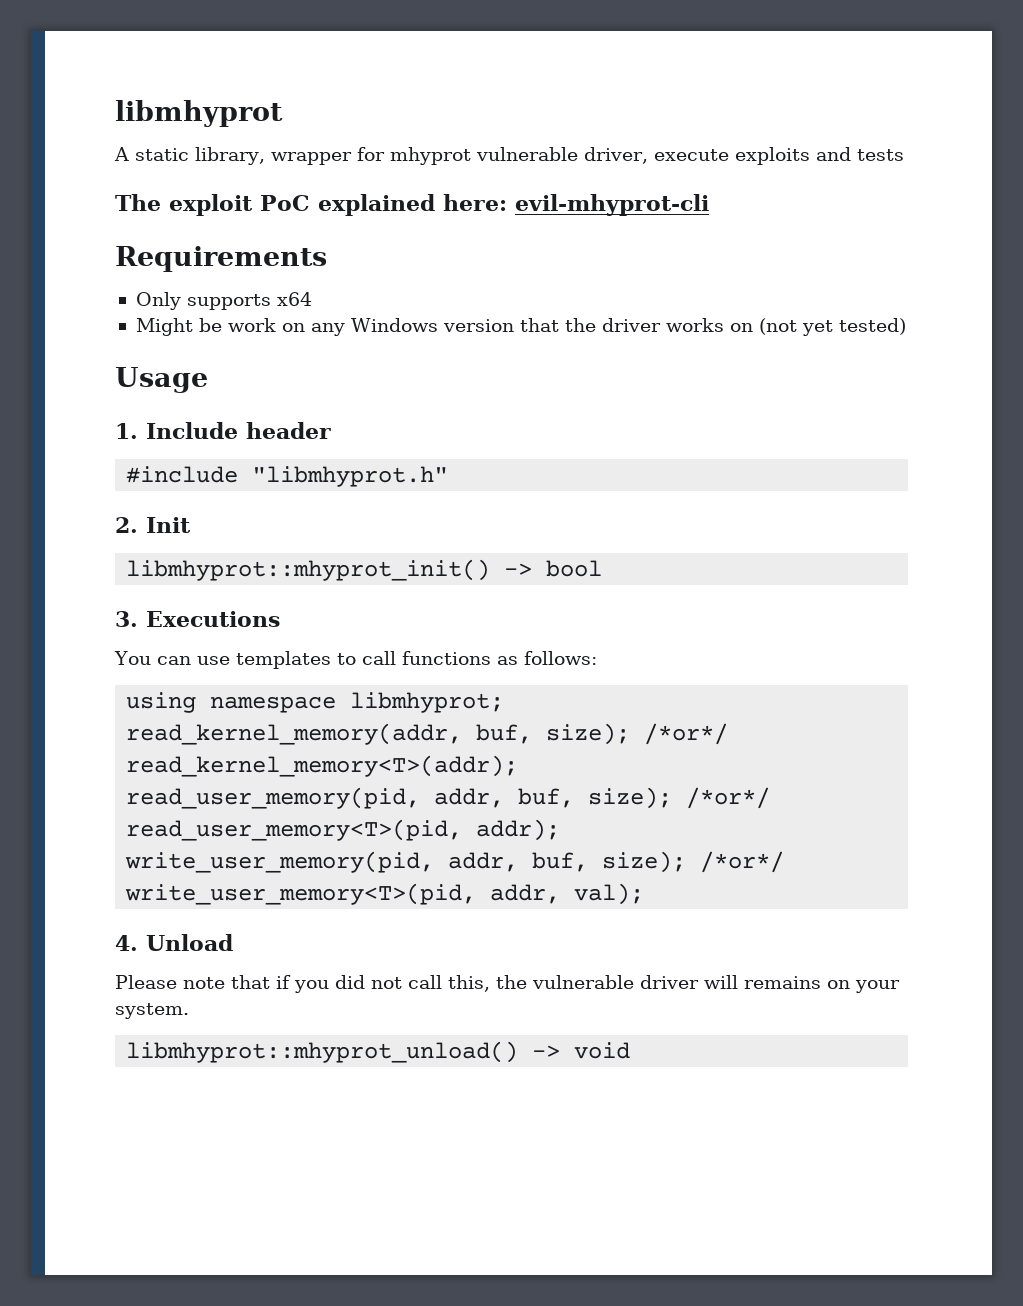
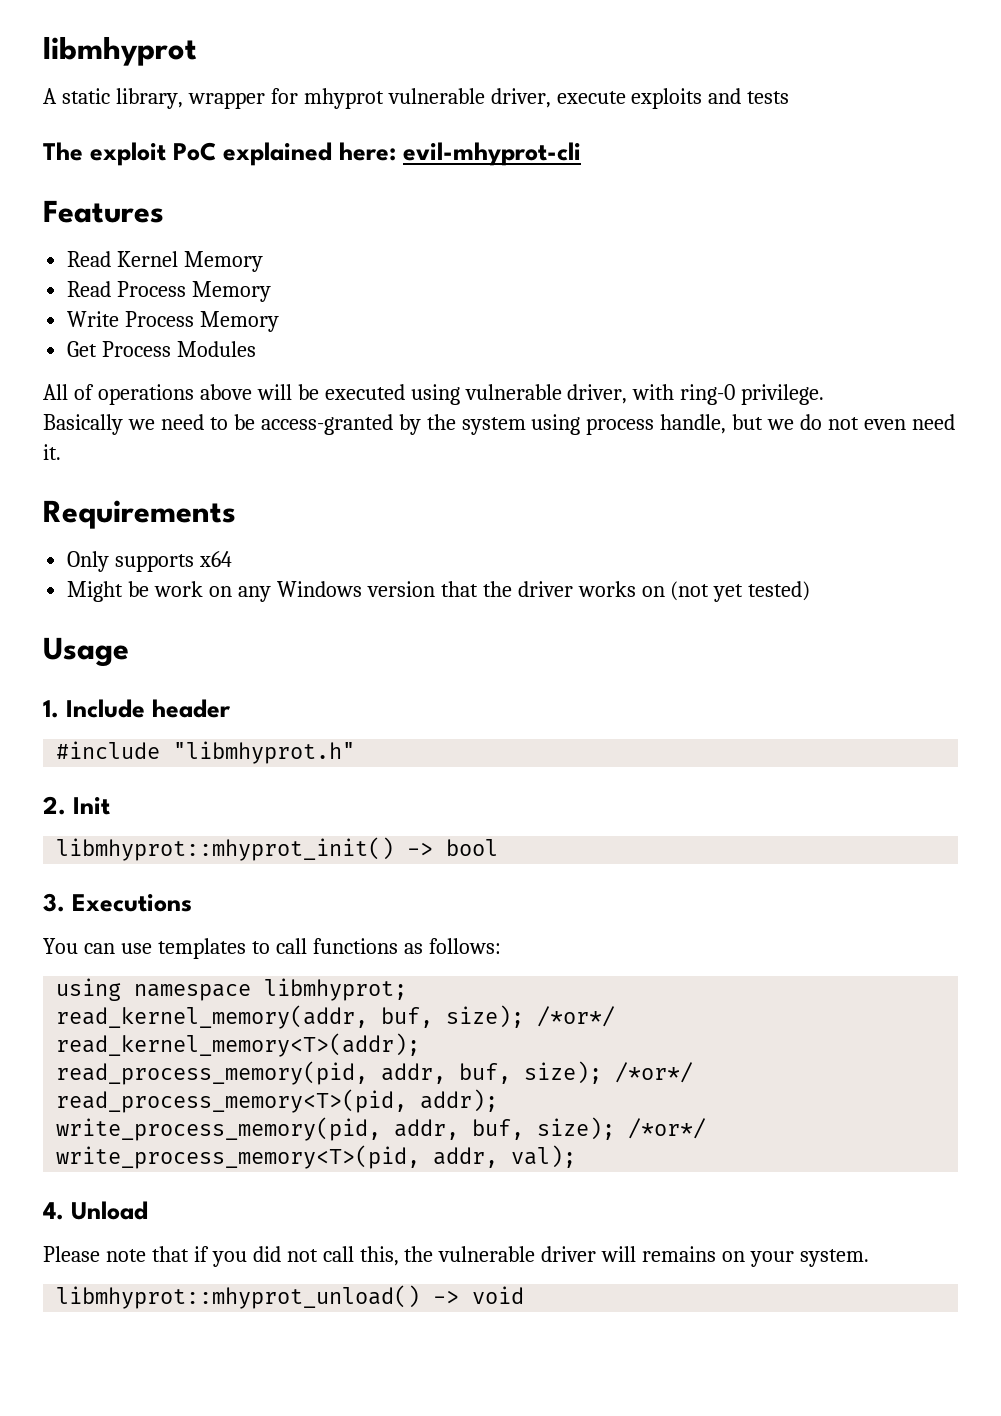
(709, 205) none -> [43,200,164,223] [67,251,264,272] [67,281,272,302] [67,311,280,332] [67,341,257,357] [43,384,825,405] [43,414,955,435] [43,444,61,460] // Features // Read Kernel Memory // Read Process Memory // Write Process Memory // Get Process Modules // All of operations above will be executed using vulnerable driver, with ring-0 privilege. // Basically we need to be access-granted by the system using process handle, but we do not even need it.
[126,787,771,809] [126,819,463,841] read_user_memory(pid, addr, buf, size); /*or*/ read_user_memory<T>(pid, -> [56,1061,694,1085] [56,1089,408,1113] read_process_memory(pid, addr, buf, size); /*or*/ read_process_memory<T>(pid,
[125,851,785,873] [125,883,477,905] write_user_memory(pid, addr, buf, size); /*or*/ write_user_memory<T>(pid, -> [56,1117,707,1141] [56,1145,421,1169] write_process_memory(pid, addr, buf, size); /*or*/ write_process_memory<T>(pid,

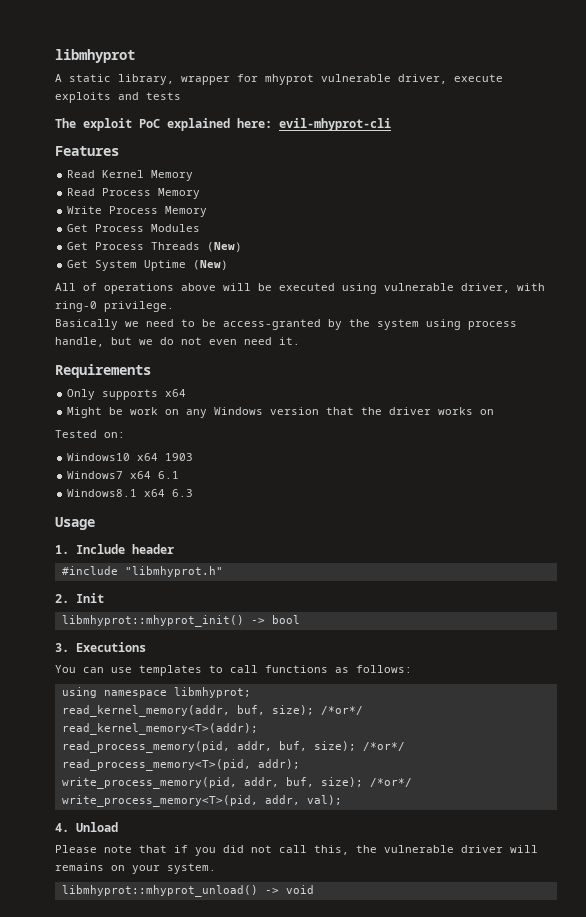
(257, 349) none -> [67,242,243,252] [67,260,229,271] // Get Process Threads (New) // Get System Uptime (New)
[670,581,811,602] (not yet tested) -> [55,430,125,438] [67,453,194,461] [67,471,180,479] [67,489,194,497] // Tested on: // Windows10 x64 1903 // Windows7 x64 6.1 // Windows8.1 x64 6.3

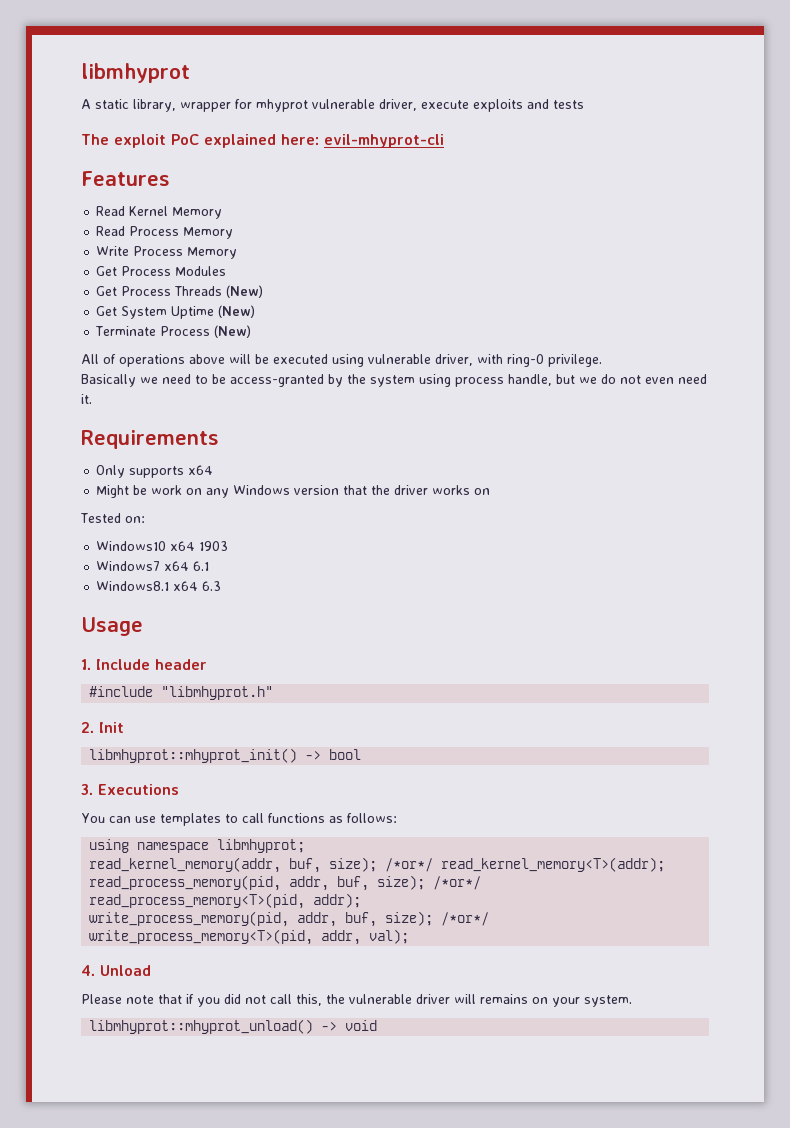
(229, 265) none -> [95,325,252,338] // Terminate Process (New)

